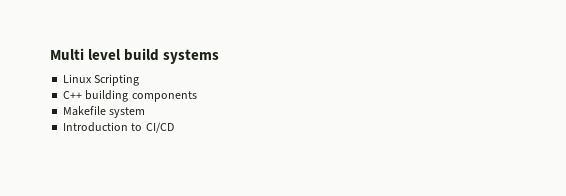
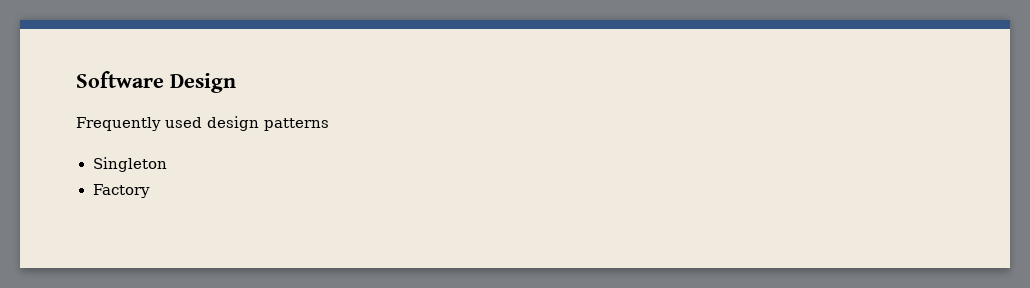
[50,48,220,64] [63,74,140,86] [63,90,197,102] [63,106,146,118] [63,122,174,133] Multi level build systems // Linux Scripting // C++ building components // Makefile system // Introduction to CI/CD -> [76,71,236,93] [76,116,329,131] [92,157,167,172] [92,184,151,198] Software Design // Frequently used design patterns // Singleton // Factory

